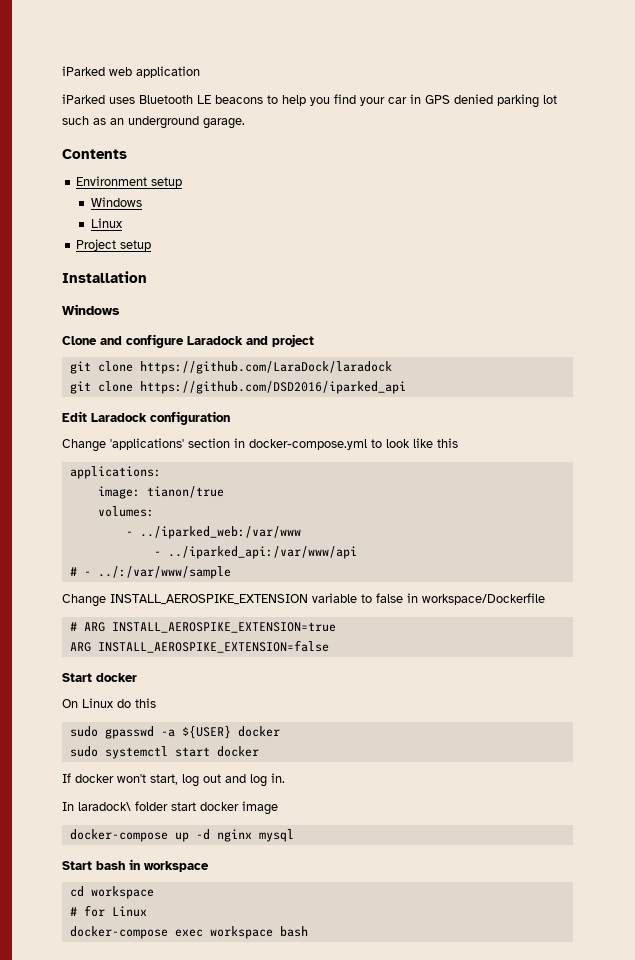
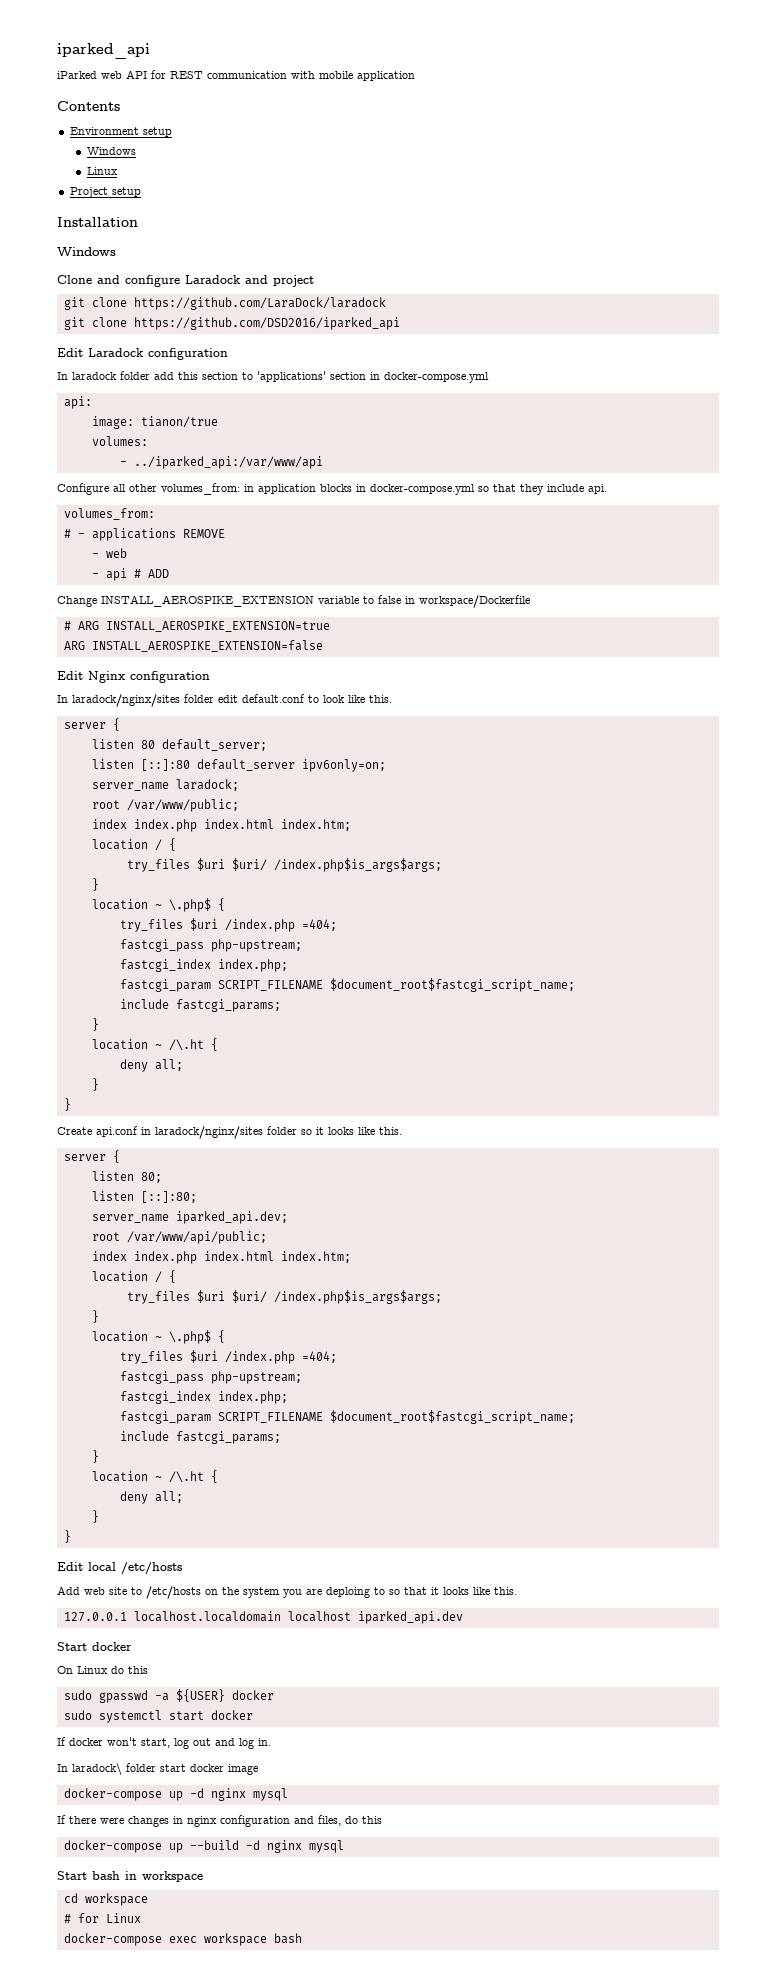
(62, 71) none -> [57,43,150,59] iparked_api //
[136,66,200,78] [62,94,557,108] [62,116,245,129] application // iParked uses Bluetooth LE beacons to help you find your car in GPS denied parking lot such as an underground garage. -> [126,70,415,81] API for REST communication with mobile application
[62,439,106,452] Change -> [57,371,253,380] In laradock folder add this section to
[371,438,458,448] [69,466,161,479] to look like this // applications: -> [63,396,92,409] // api:
[139,526,301,539] [153,546,357,559] [69,566,231,579] ../iparked_web:/var/www // - ../iparked_api:/var/www/api // # - ../:/var/www/sample -> [133,456,323,469] [57,483,607,495] [63,508,155,520] [63,528,225,541] [91,548,127,558] [91,568,169,581] ../iparked_api:/var/www/api // Configure all other volumes_from: in application blocks in docker-compose.yml so that they include api. // volumes_from: // # - applications REMOVE // - web // - api # ADD
(329, 646) none -> [57,671,210,683] [57,694,392,707] [63,718,120,731] [91,739,267,751] [91,759,386,772] [91,779,239,791] [91,799,239,812] [91,819,351,832] [91,838,176,851] [126,858,442,872] [91,878,99,891] [91,898,225,912] [119,918,337,932] [119,939,302,952] [119,959,288,972] [119,978,575,992] [119,999,281,1012] [91,1018,99,1031] [91,1038,218,1051] [119,1059,183,1072] [91,1078,99,1091] [63,1098,71,1111] [57,1126,402,1139] [63,1150,120,1163] [91,1171,162,1183] [91,1191,197,1203] [91,1211,288,1224] [91,1231,267,1244] [91,1251,351,1264] [91,1270,176,1283] [126,1290,442,1304] [91,1310,99,1323] [91,1330,225,1344] [119,1350,337,1364] [119,1371,302,1384] [119,1391,288,1404] [119,1410,575,1424] [119,1431,281,1444] [91,1450,99,1463] [91,1470,218,1483] [119,1491,183,1504] [91,1510,99,1523] [63,1530,71,1543] [57,1562,182,1575] [57,1586,517,1599] [63,1611,463,1624] // Edit Nginx configuration // In laradock/nginx/sites folder edit default.conf to look like this. // server { // listen 80 default_server; // listen [::]:80 default_server ipv6only=on; // server_name laradock; // root /var/www/public; // index index.php index.html index.htm; // location / { // try_files $uri $uri/ /index.php$is_args$args; // } // location ~ \.php$ { // try_files $uri /index.php =404; // fastcgi_pass php-upstream; // fastcgi_index index.php; // fastcgi_param SCRIPT_FILENAME $document_root$fastcgi_script_name; // include fastcgi_params; // } // location ~ /\.ht { // deny all; // } // } // Create api.conf in laradock/nginx/sites folder so it looks like this. // server { // listen 80; // listen [::]:80; // server_name iparked_api.dev; // root /var/www/api/public; // index index.php index.html index.htm; // location / { // try_files $uri $uri/ /index.php$is_args$args; // } // location ~ \.php$ { // try_files $uri /index.php =404; // fastcgi_pass php-upstream; // fastcgi_index index.php; // fastcgi_param SCRIPT_FILENAME $document_root$fastcgi_script_name; // include fastcgi_params; // } // location ~ /\.ht { // deny all; // } // } // Edit local /etc/hosts // Add web site to /etc/hosts on the system you are deploing to so that it looks like this. // 127.0.0.1 localhost.localdomain localhost iparked_api.dev
(294, 835) none -> [57,1815,382,1827] [63,1840,344,1853] // If there were changes in nginx configuration and files, do this // docker-compose up --build -d nginx mysql

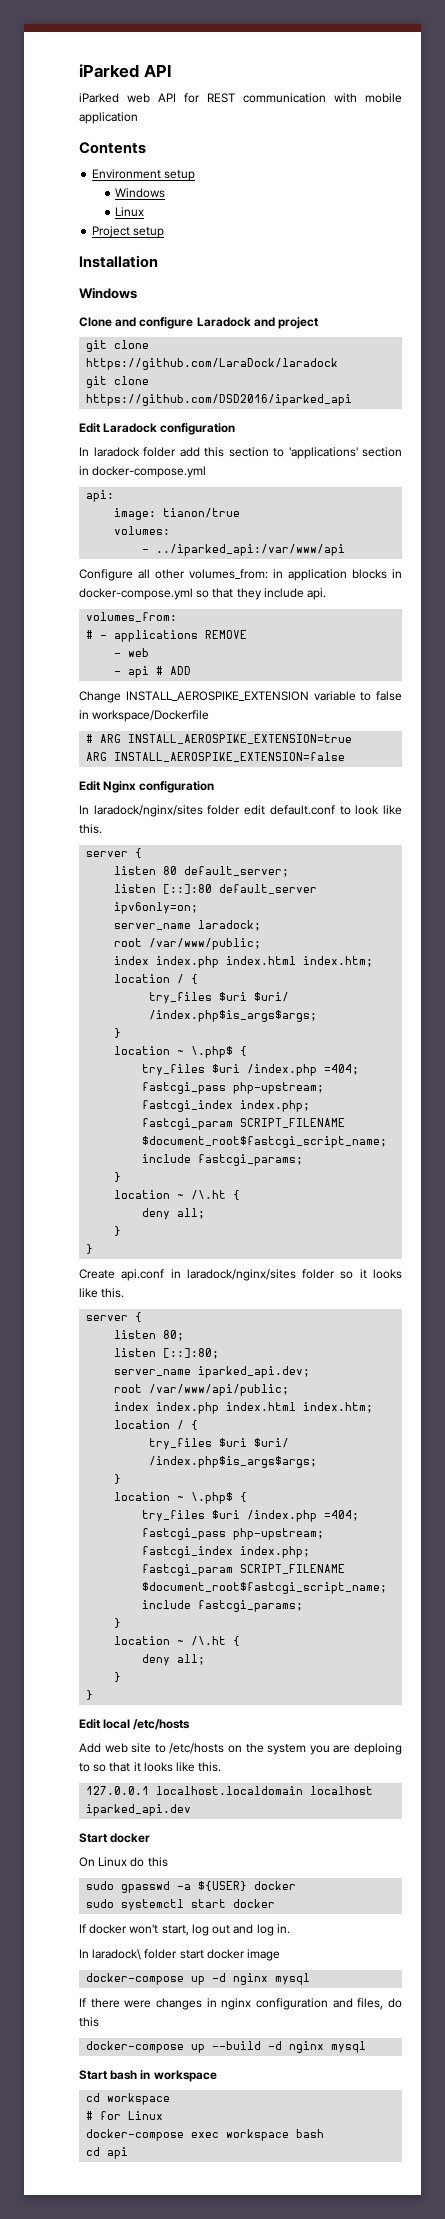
[57,43,150,59] iparked_api -> [79,64,172,78] iParked API
(302, 1938) none -> [86,2147,129,2159] // cd api

